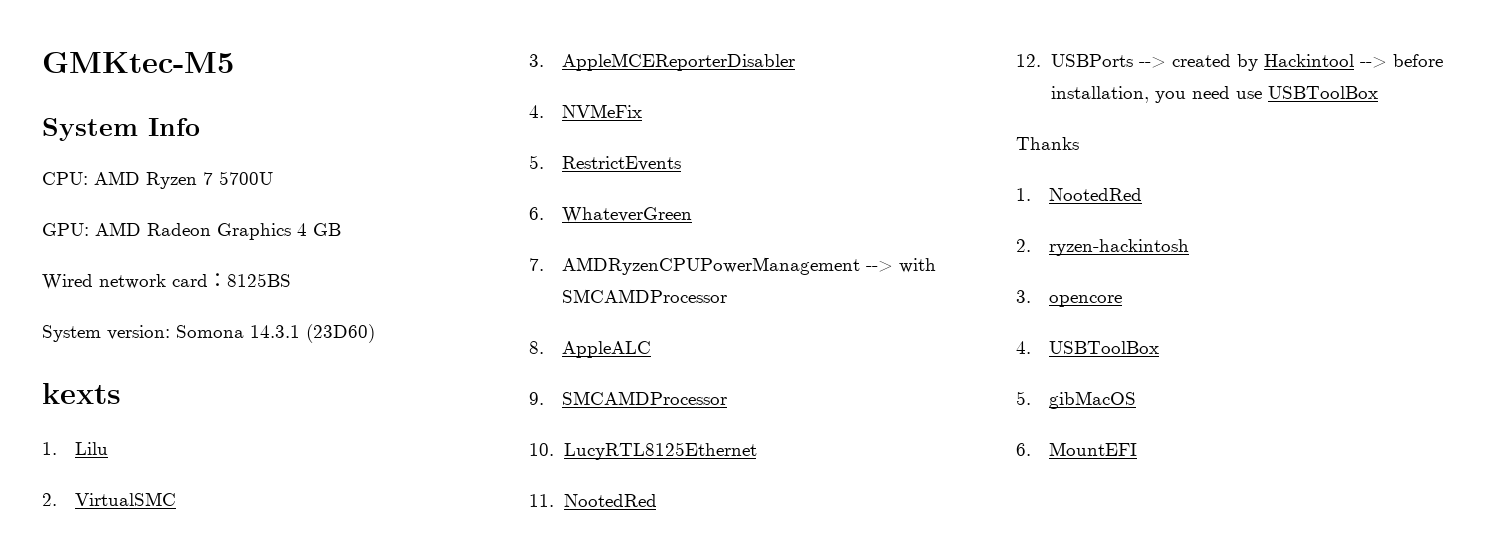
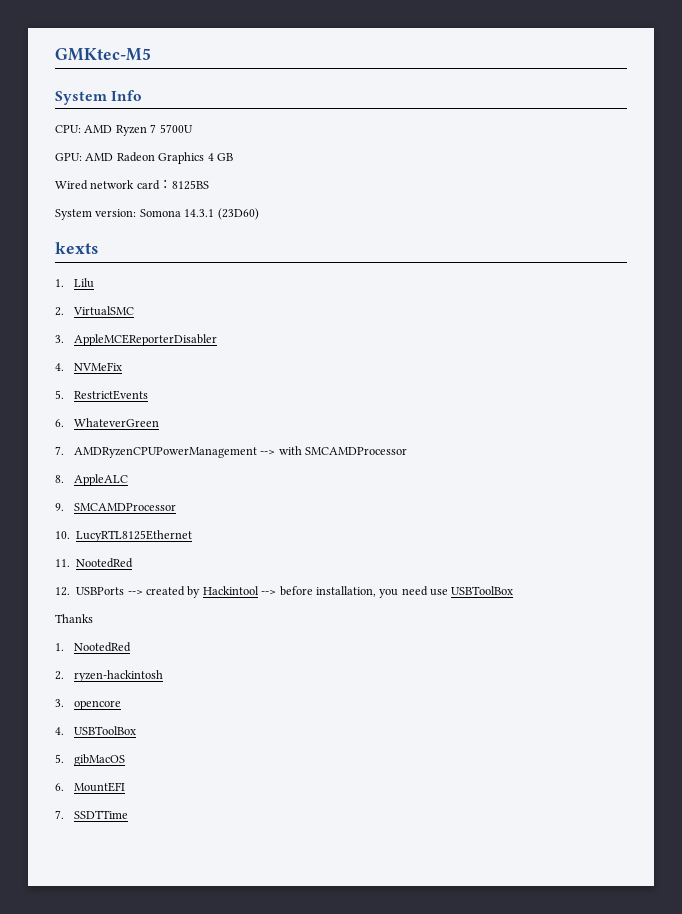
(1137, 449) none -> [55,810,128,819] // 7. SSDTTime

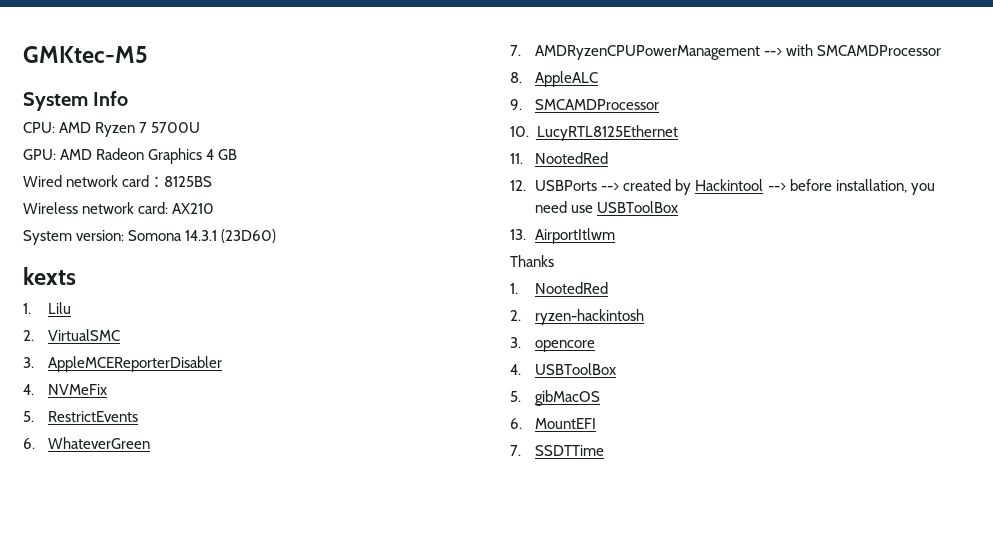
(209, 185) none -> [23,202,215,214] // Wireless network card: AX210
(514, 590) none -> [510,228,616,244] // 13. AirportItlwm

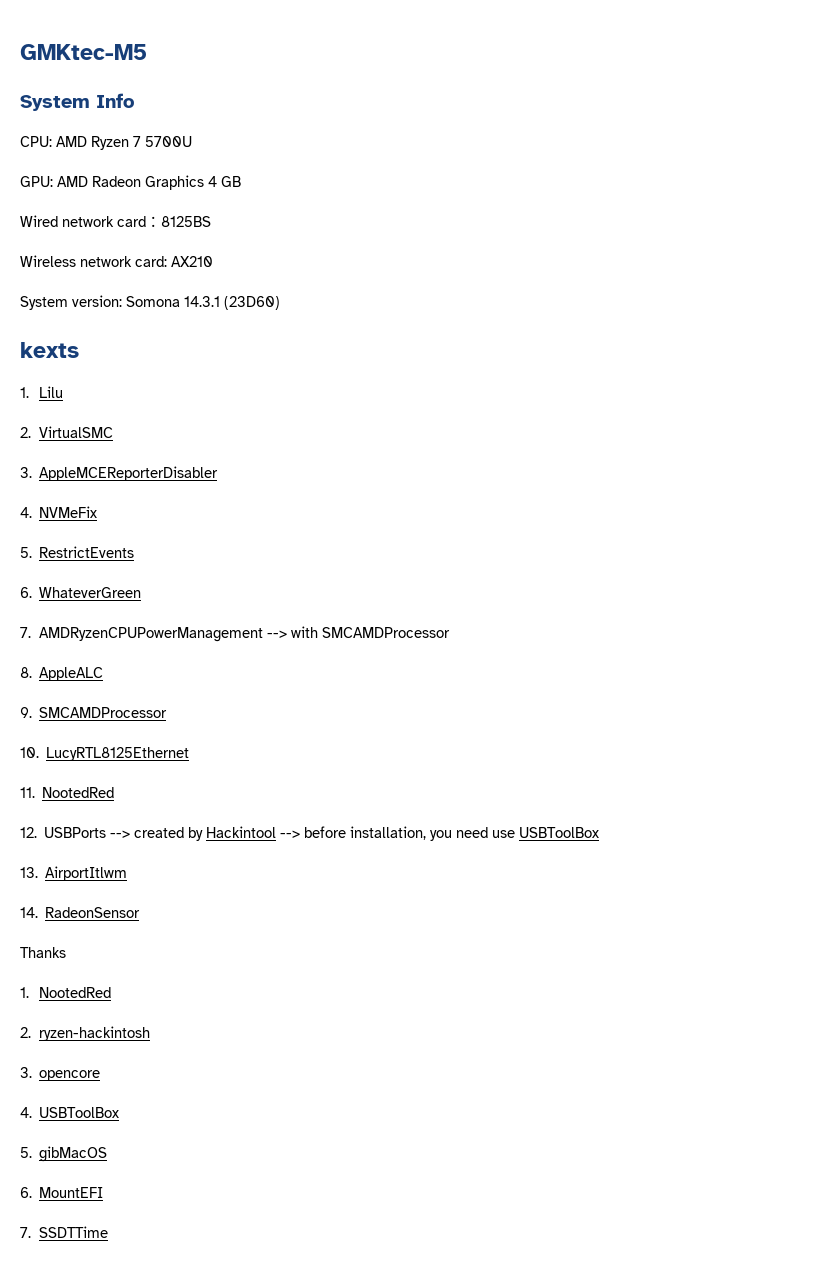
(616, 236) none -> [20,907,141,918] // 14. RadeonSensor

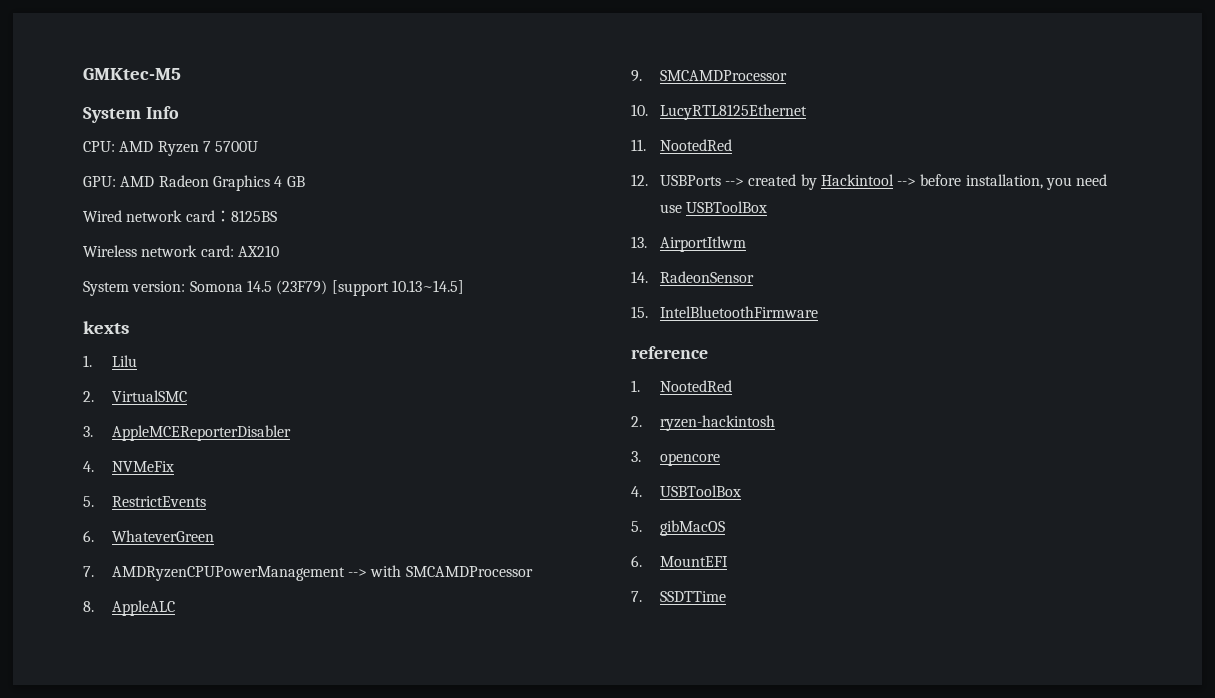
[184,296,280,310] 14.3.1 (23D60) -> [246,280,464,296] 14.5 (23F79) [support 10.13~14.5]
[20,947,66,958] Thanks -> [631,306,818,318] [631,346,708,359] 15. IntelBluetoothFirmware // reference

